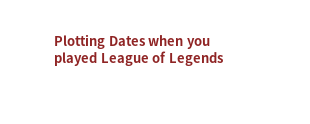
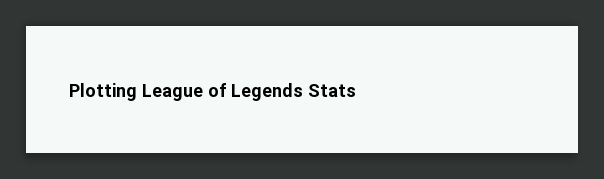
[108,35,210,49] [54,52,97,66] Dates when you played -> (137, 92) none
(223, 59) none -> [308,84,356,97] Stats

